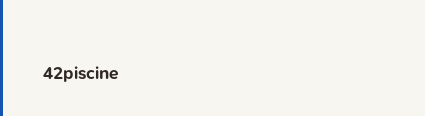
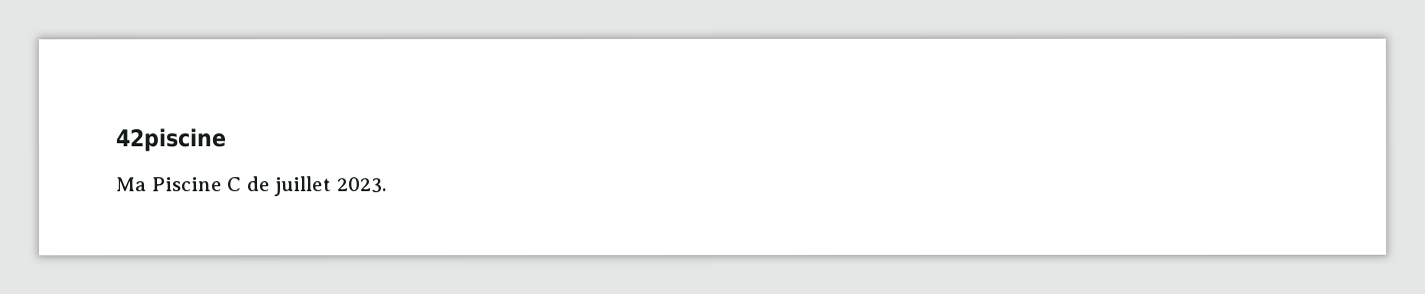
(119, 74) none -> [116,176,387,197] // Ma Piscine C de juillet 2023.

